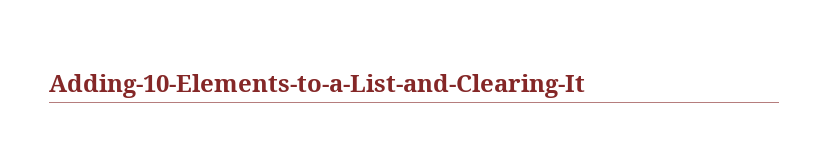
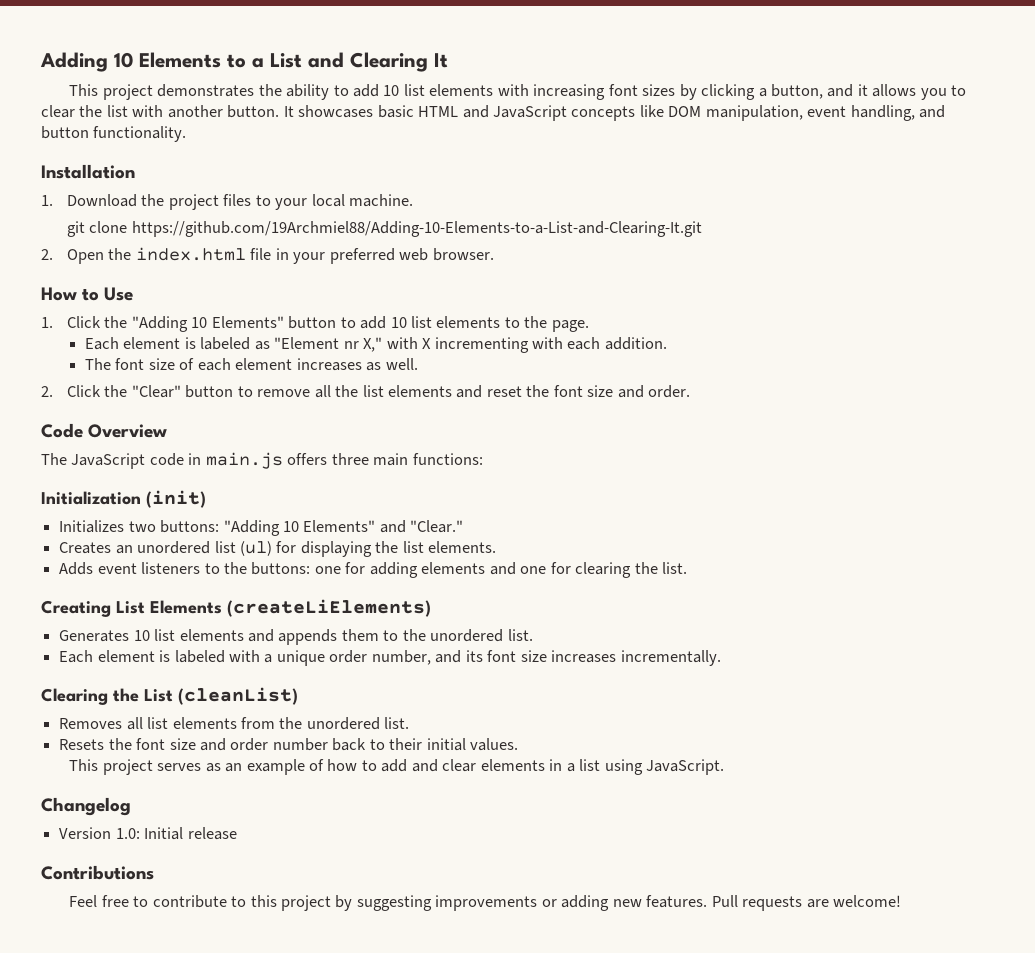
[49,74,585,98] Adding-10-Elements-to-a-List-and-Clearing-It -> [40,52,448,72] [69,84,967,100] [41,105,946,121] [41,126,187,142] [41,164,135,179] [41,194,414,210] [66,221,702,237] [41,247,494,264] [41,287,134,301] [41,316,589,332] [85,337,667,353] [85,358,418,371] [41,385,691,398] [41,423,168,438] [41,452,483,469] [41,490,206,508] [59,520,464,536] [59,541,497,557] [59,562,687,578] [41,599,431,617] [59,629,533,645] [59,650,721,666] [41,687,298,705] [59,717,410,730] [59,738,519,751] [69,759,725,775] [41,797,131,816] [59,827,237,840] [41,865,154,880] [69,895,902,911] Adding 10 Elements to a List and Clearing It // This project demonstrates the ability to add 10 list elements with increasing font sizes by clicking a button, and it allows you to clear the list with another button. It showcases basic HTML and JavaScript concepts like DOM manipulation, event handling, and button functionality. // Installation // 1. Download the project files to your local machine. // git clone https://github.com/19Archmiel88/Adding-10-Elements-to-a-List-and-Clearing-It.git // 2. Open the index.html file in your preferred web browser. // How to Use // 1. Click the "Adding 10 Elements" button to add 10 list elements to the page. // Each element is labeled as "Element nr X," with X incrementing with each addition. // The font size of each element increases as well. // 2. Click the "Clear" button to remove all the list elements and reset the font size and order. // Code Overview // The JavaScript code in main.js offers three main functions: // Initialization (init) // Initializes two buttons: "Adding 10 Elements" and "Clear." // Creates an unordered list (ul) for displaying the list elements. // Adds event listeners to the buttons: one for adding elements and one for clearing the list. // Creating List Elements (createLiElements) // Generates 10 list elements and appends them to the unordered list. // Each element is labeled with a unique order number, and its font size increases incrementally. // Clearing the List (cleanList) // Removes all list elements from the unordered list. // Resets the font size and order number back to their initial values. // This project serves as an example of how to add and clear elements in a list using JavaScript. // Changelog // Version 1.0: Initial release // Contributions // Feel free to contribute to this project by suggesting improvements or adding new features. Pull requests are welcome!

